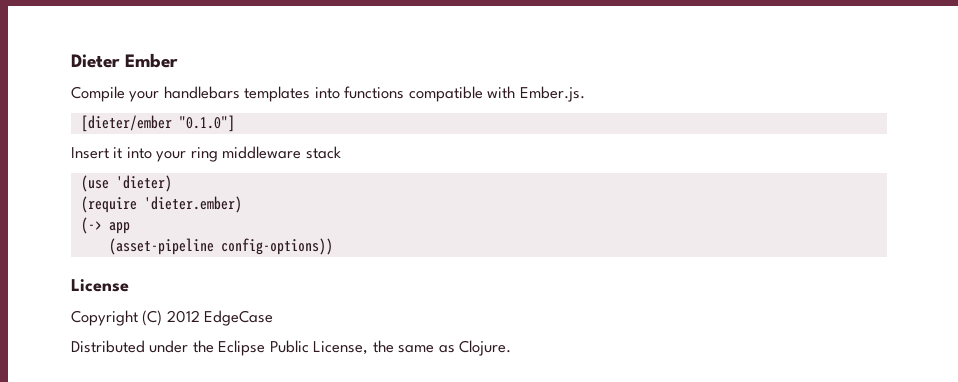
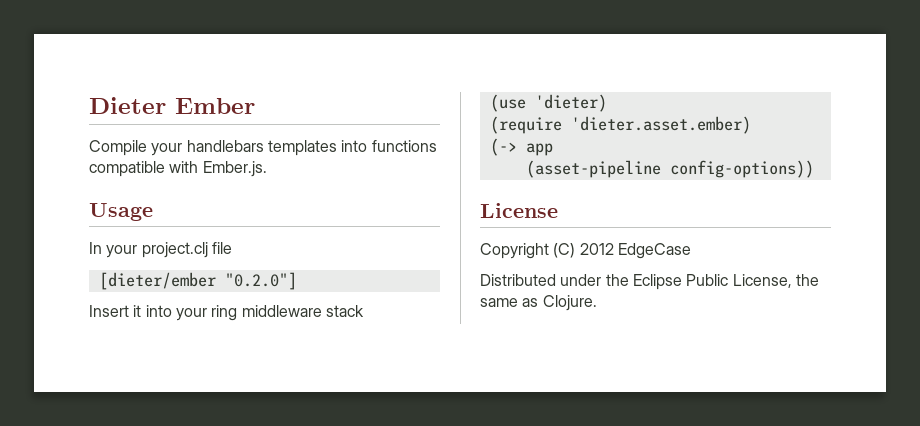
(585, 94) none -> [89,203,153,221] [89,242,232,258] // Usage // In your project.clj file
[178,115,235,132] "0.1.0"] -> [224,272,297,290] "0.2.0"]
[143,196,242,213] 'dieter.ember) -> [570,116,751,134] 'dieter.asset.ember)

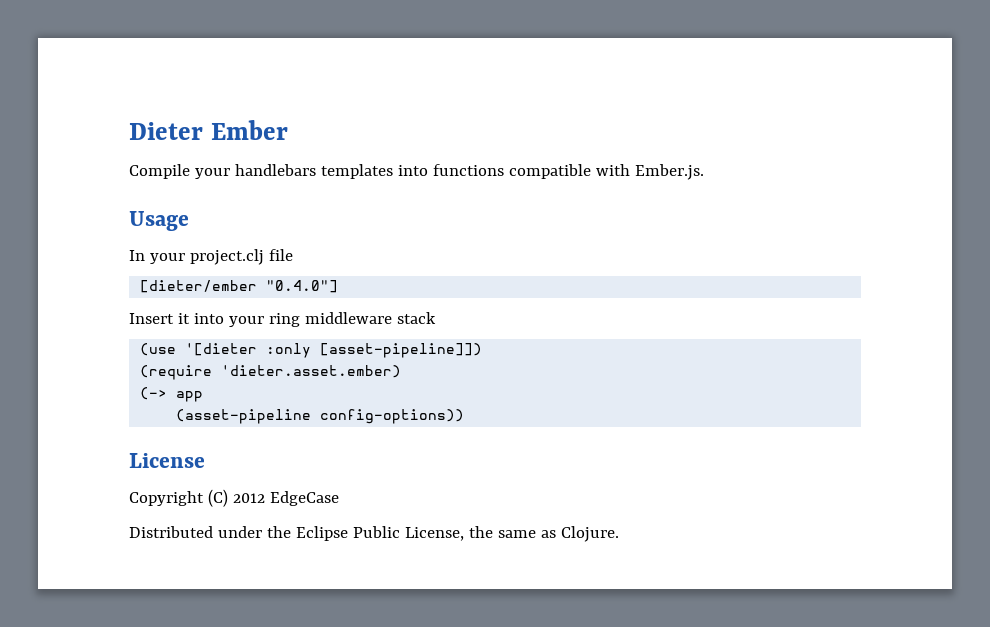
[224,272,297,290] "0.2.0"] -> [266,280,339,293] "0.4.0"]
[534,94,607,112] 'dieter) -> [185,343,483,358] '[dieter :only [asset-pipeline]])

